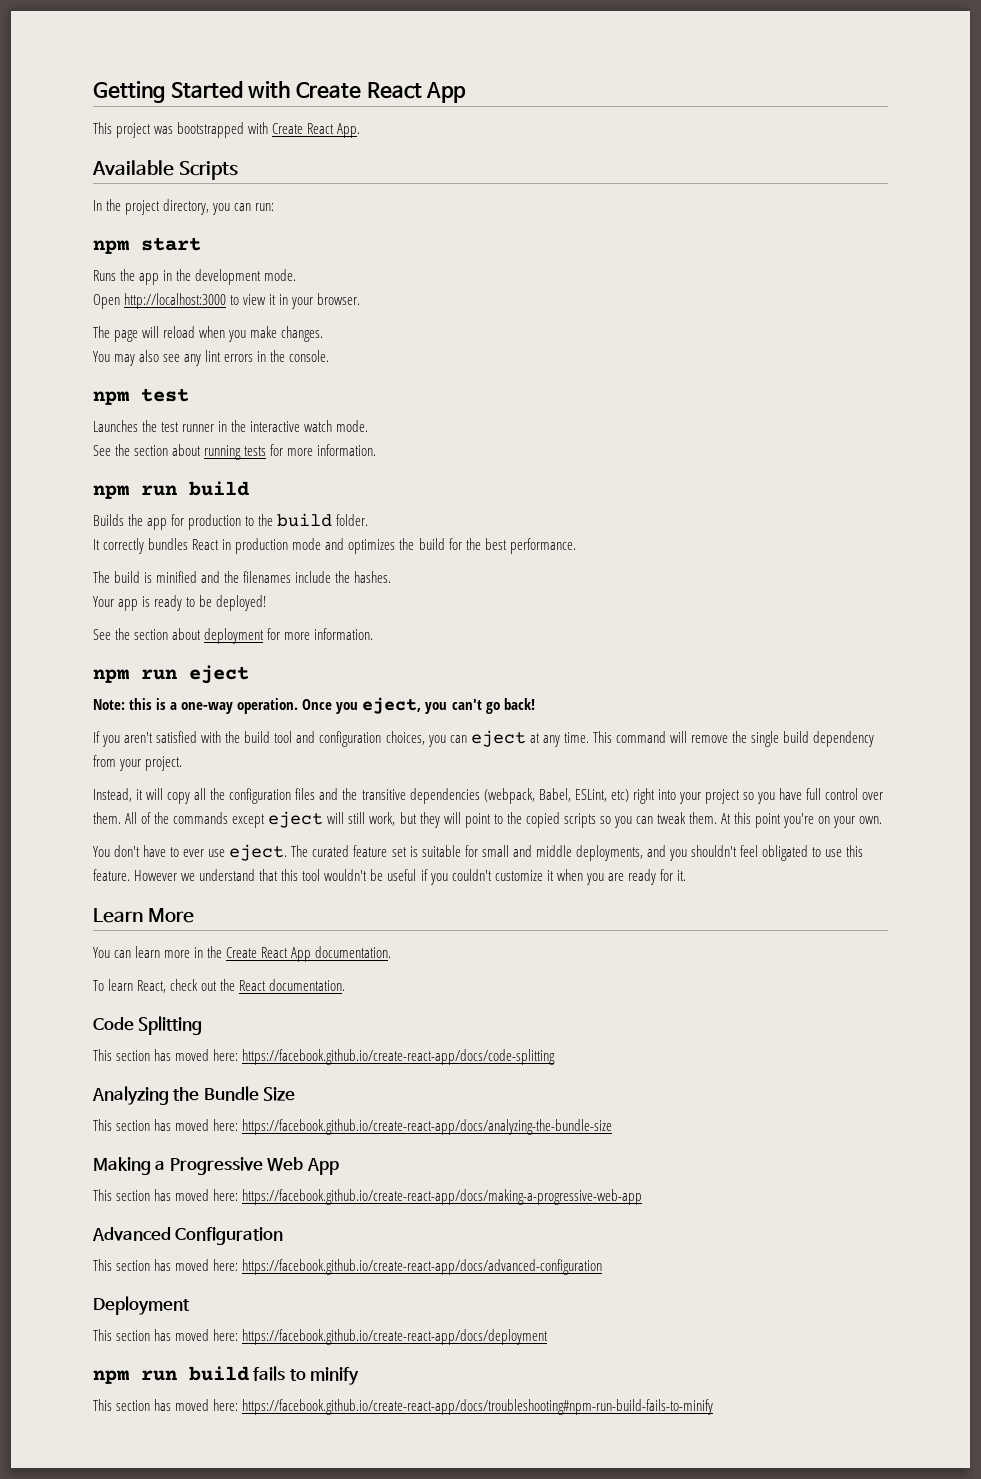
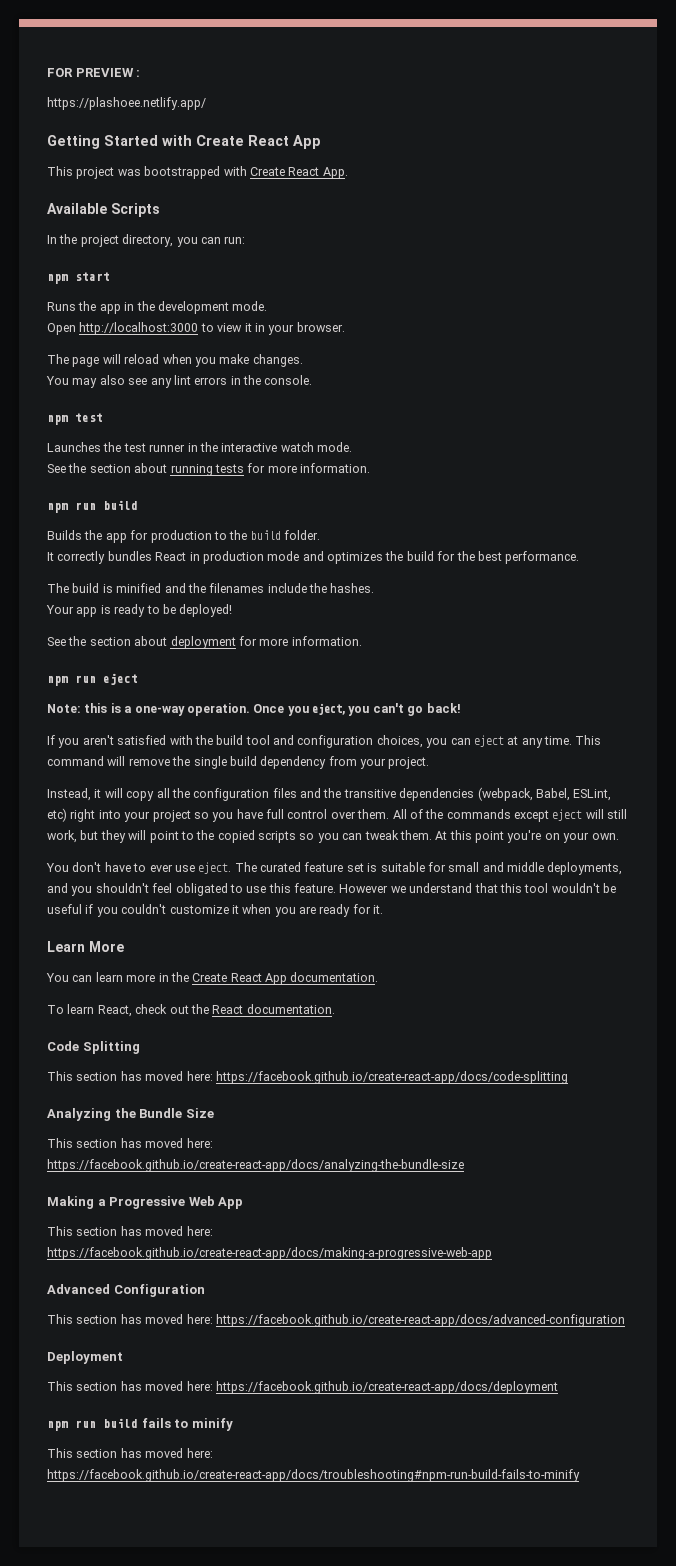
(93, 92) none -> [47,68,141,77] [47,97,206,110] FOR PREVIEW : // https://plashoee.netlify.app/ //

